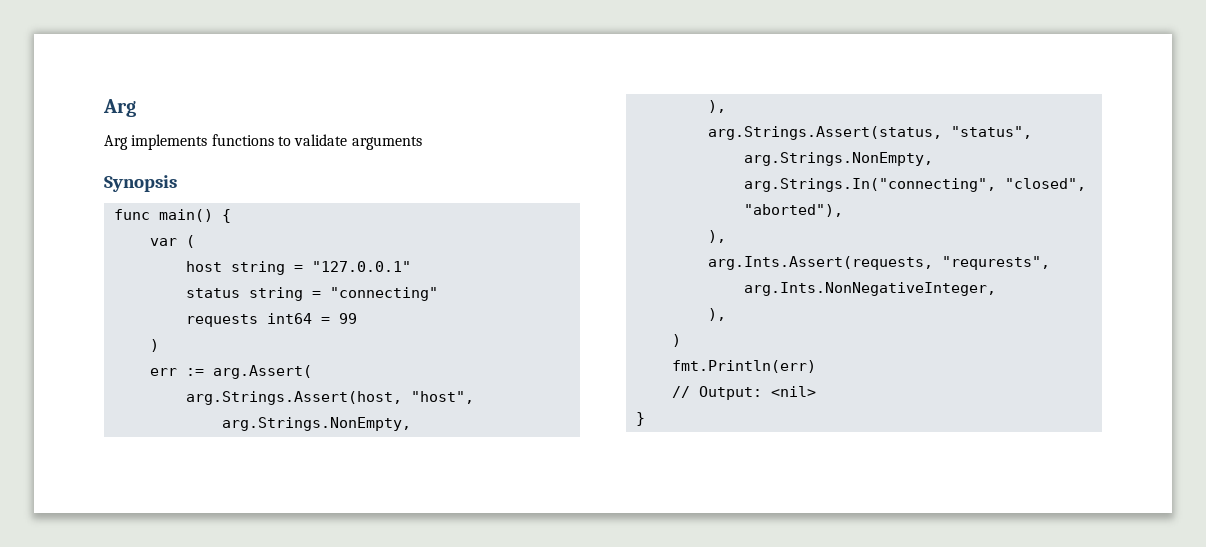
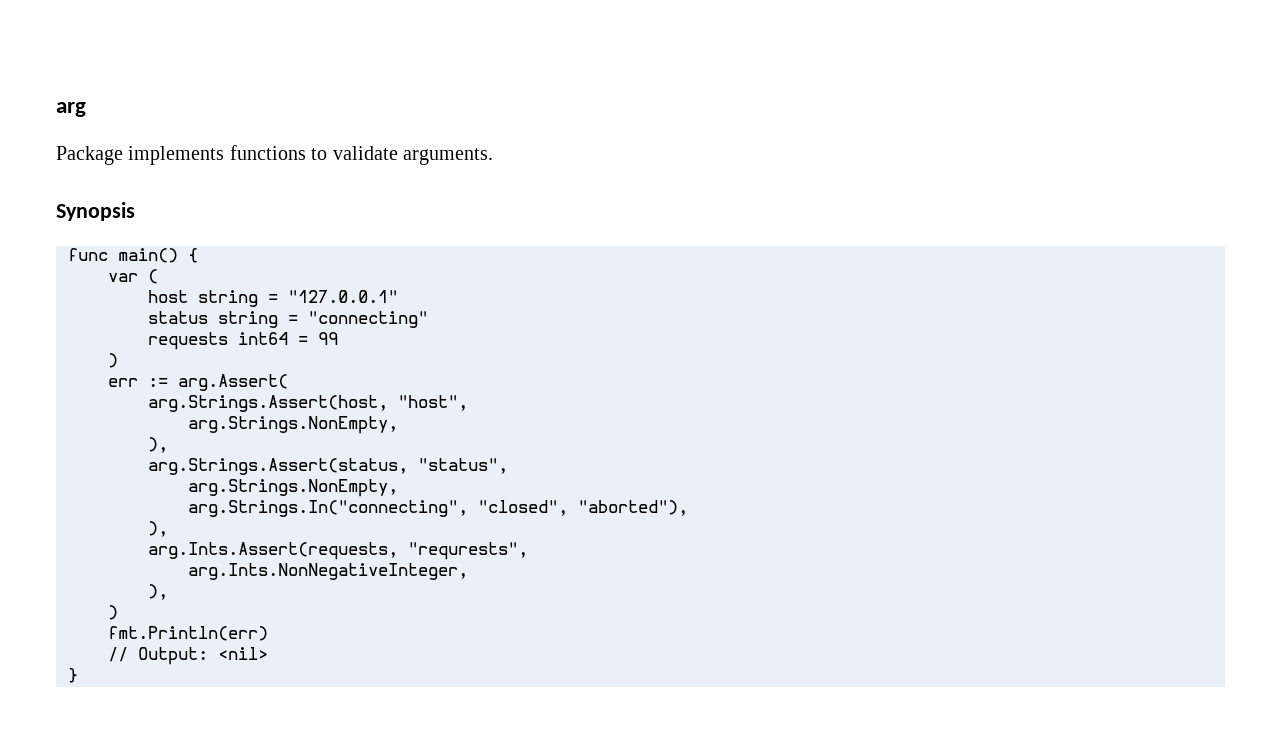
[103,99,136,117] [104,135,128,150] Arg // Arg -> [56,102,86,117] [56,146,123,165] arg // Package
[351,136,422,150] arguments -> [403,148,493,165] arguments.

